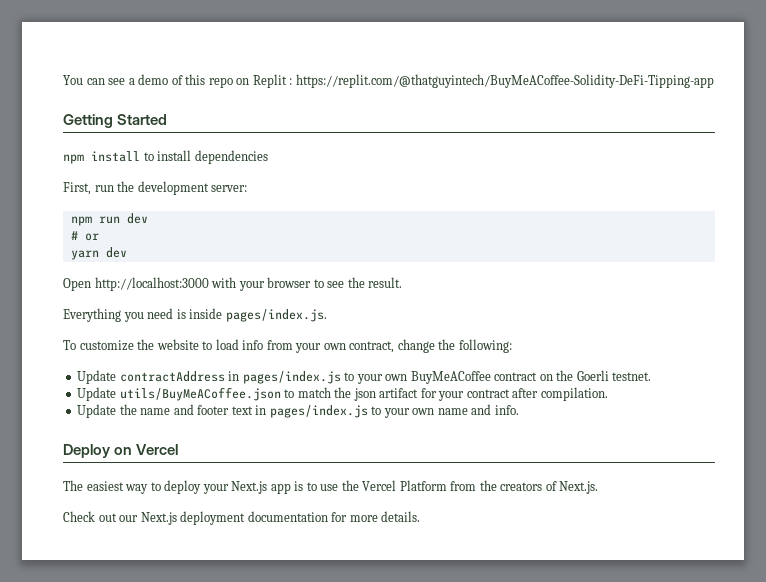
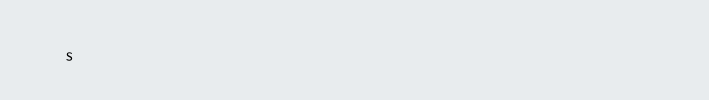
[63,74,714,88] [63,114,168,128] [63,150,268,164] [63,181,248,195] [70,213,148,226] [70,231,99,241] [70,247,127,260] [63,277,403,291] [63,308,327,322] [63,339,512,353] [77,370,652,384] [77,387,608,401] [77,404,519,418] [63,444,179,458] [63,480,599,494] [63,511,421,525] You can see a demo of this repo on Replit : https://replit.com/@thatguyintech/BuyMeACoffee-Solidity-DeFi-Tipping-app // Getting Started // npm install to install dependencies // First, run the development server: // npm run dev // # or // yarn dev // Open http://localhost:3000 with your browser to see the result. // Everything you need is inside pages/index.js. // To customize the website to load info from your own contract, change the following: // Update contractAddress in pages/index.js to your own BuyMeACoffee contract on the Goerli testnet. // Update utils/BuyMeACoffee.json to match the json artifact for your contract after compilation. // Update the name and footer text in pages/index.js to your own name and info. // Deploy on Vercel // The easiest way to deploy your Next.js app is to use the Vercel Platform from the creators of Next.js. // Check out our Next.js deployment documentation for more details. -> [66,52,73,61] s

